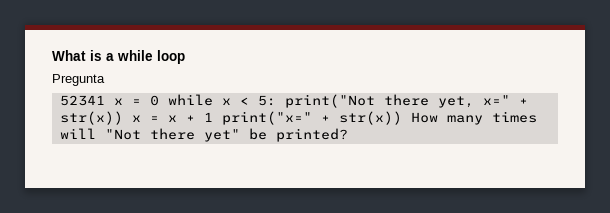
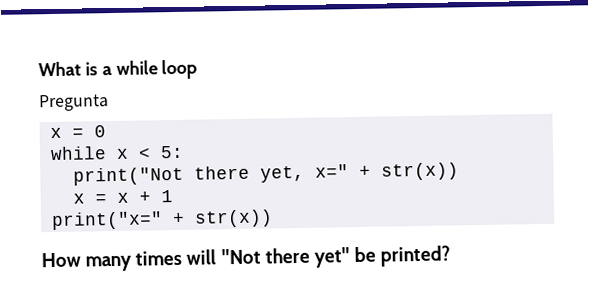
[59,95,105,106] 52341 -> (109, 103) none
(159, 100) none -> (106, 131) //
(276, 100) none -> (184, 152) //
(123, 118) none -> (459, 171) //
(213, 117) none -> (173, 196) //
(402, 118) none -> (273, 218) //

